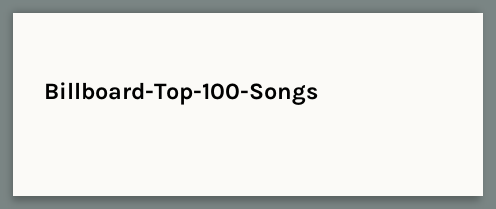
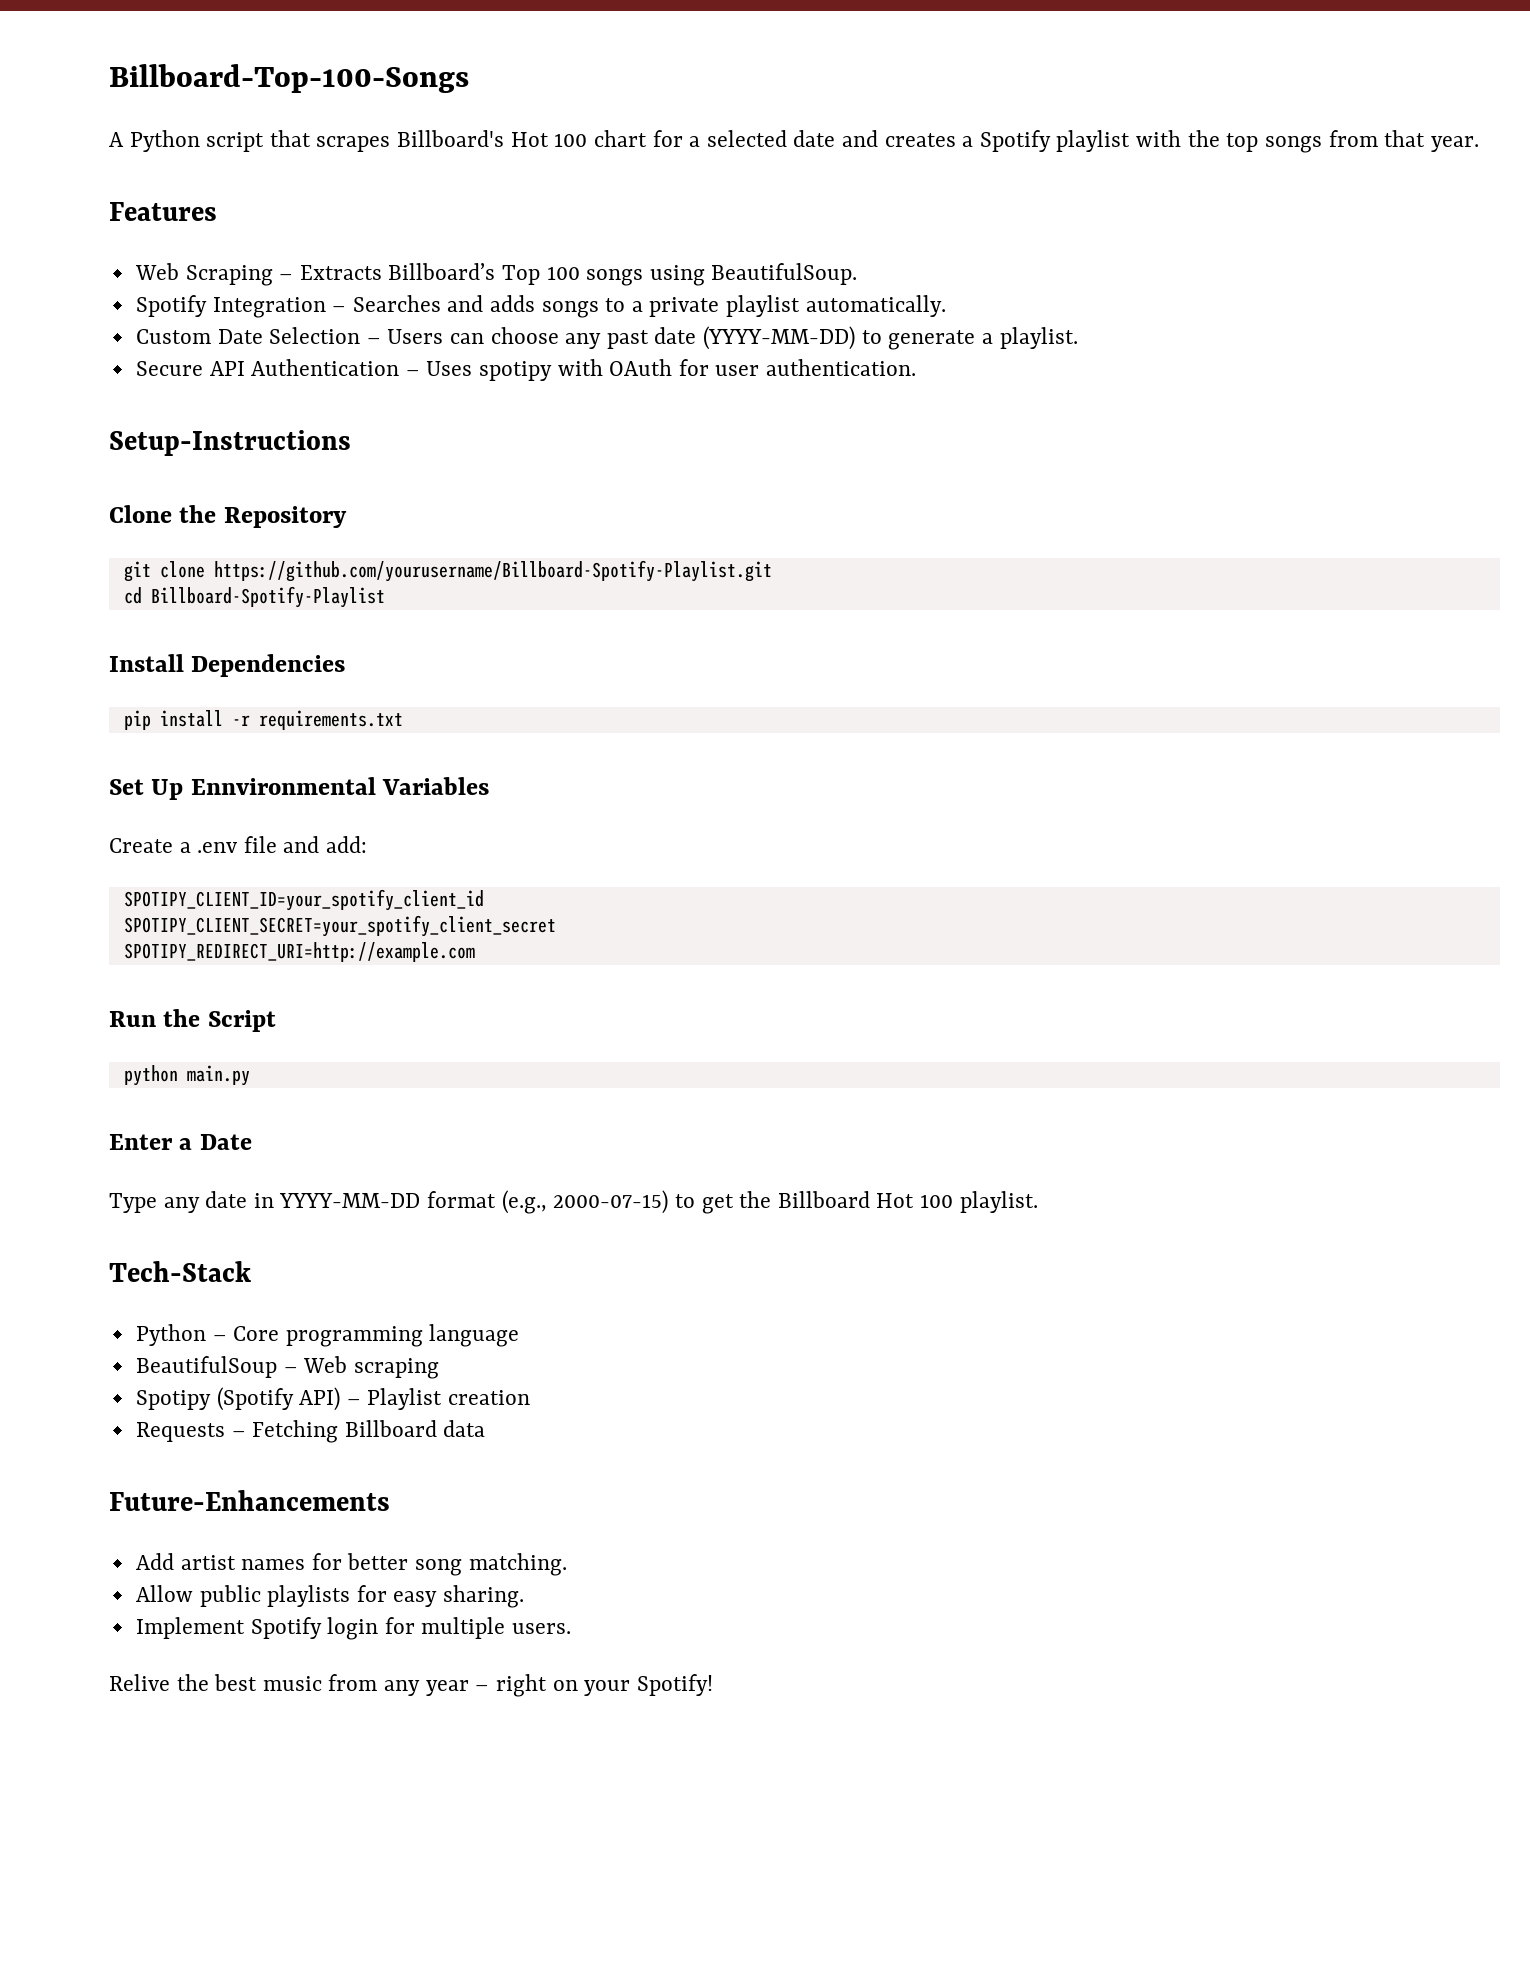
(318, 93) none -> [109,130,1479,153] [109,202,217,221] [134,263,858,286] [135,295,946,318] [135,326,1078,350] [135,359,917,381] [109,430,351,456] [109,505,347,528] [123,560,772,582] [123,586,385,608] [109,654,346,677] [123,710,403,730] [109,777,490,800] [109,836,368,853] [123,889,484,911] [123,915,556,937] [123,942,475,962] [109,1009,276,1032] [123,1065,250,1086] [109,1134,252,1150] [109,1190,1038,1214] [109,1261,251,1282] [135,1324,520,1347] [135,1356,439,1379] [135,1387,531,1411] [135,1420,486,1443] [109,1490,390,1511] [135,1553,567,1576] [135,1585,525,1608] [135,1617,572,1640] [109,1674,713,1697] // A Python script that scrapes Billboard's Hot 100 chart for a selected date and creates a Spotify playlist with the top songs from that year. // Features // Web Scraping – Extracts Billboard’s Top 100 songs using BeautifulSoup. // Spotify Integration – Searches and adds songs to a private playlist automatically. // Custom Date Selection – Users can choose any past date (YYYY-MM-DD) to generate a playlist. // Secure API Authentication – Uses spotipy with OAuth for user authentication. // Setup-Instructions // Clone the Repository // git clone https://github.com/yourusername/Billboard-Spotify-Playlist.git // cd Billboard-Spotify-Playlist // Install Dependencies // pip install -r requirements.txt // Set Up Ennvironmental Variables // Create a .env file and add: // SPOTIPY_CLIENT_ID=your_spotify_client_id // SPOTIPY_CLIENT_SECRET=your_spotify_client_secret // SPOTIPY_REDIRECT_URI=http://example.com // Run the Script // python main.py // Enter a Date // Type any date in YYYY-MM-DD format (e.g., 2000-07-15) to get the Billboard Hot 100 playlist. // Tech-Stack // Python – Core programming language // BeautifulSoup – Web scraping // Spotipy (Spotify API) – Playlist creation // Requests – Fetching Billboard data // Future-Enhancements // Add artist names for better song matching. // Allow public playlists for easy sharing. // Implement Spotify login for multiple users. // Relive the best music from any year – right on your Spotify!

